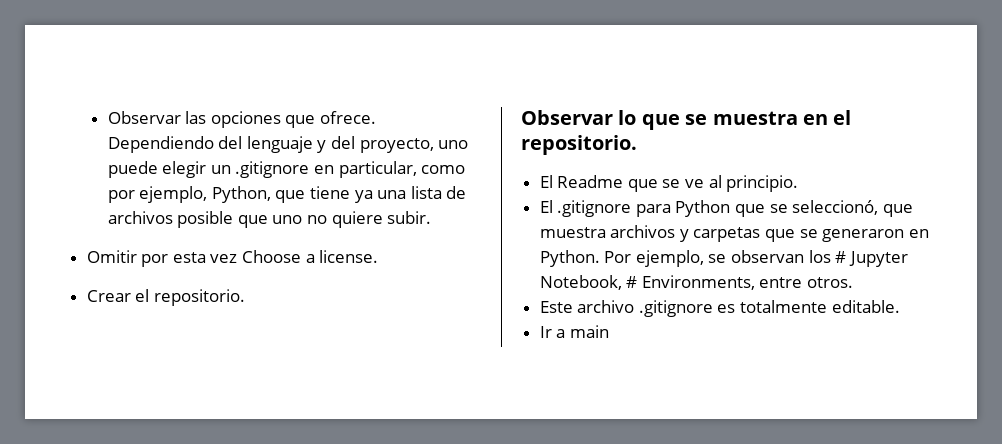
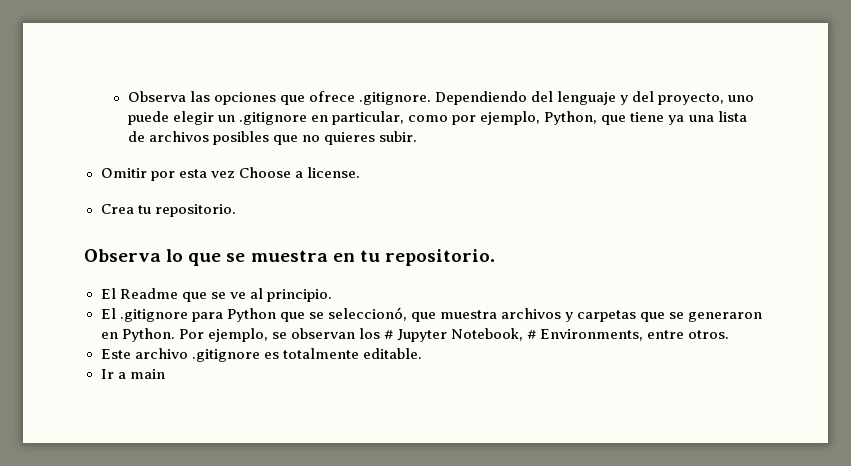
[107,111,181,124] Observar -> [127,91,186,102] Observa
[319,111,376,124] ofrece. -> [309,91,432,105] ofrece .gitignore.
[177,211,383,228] posible que uno no quiere -> [212,131,376,145] posibles que no quieres
[86,289,245,306] [521,110,613,125] Crear el repositorio. // Observar -> [100,204,236,217] [84,249,161,262] Crea tu repositorio. // Observa
[833,110,852,125] el -> [359,250,380,262] tu

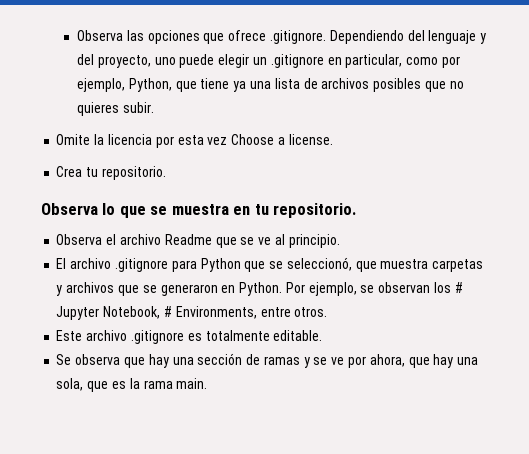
[100,168,147,178] Omitir -> [56,134,152,145] Omite la licencia
[100,288,116,299] El -> [56,234,161,245] Observa el archivo
(116, 313) none -> [70,258,112,269] archivo
[500,308,637,322] archivos y carpetas -> [432,259,484,272] [56,282,115,296] carpetas y archivos
[100,369,165,379] Ir a main -> [56,353,479,368] [56,378,208,392] Se observa que hay una sección de ramas y se ve por ahora, que hay una sola, que es la rama main.

